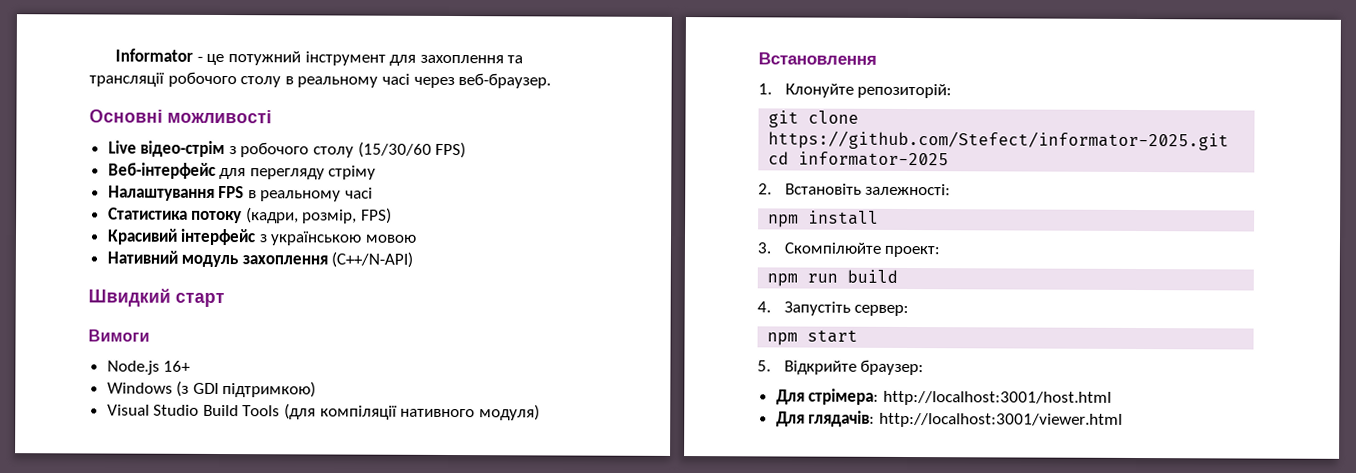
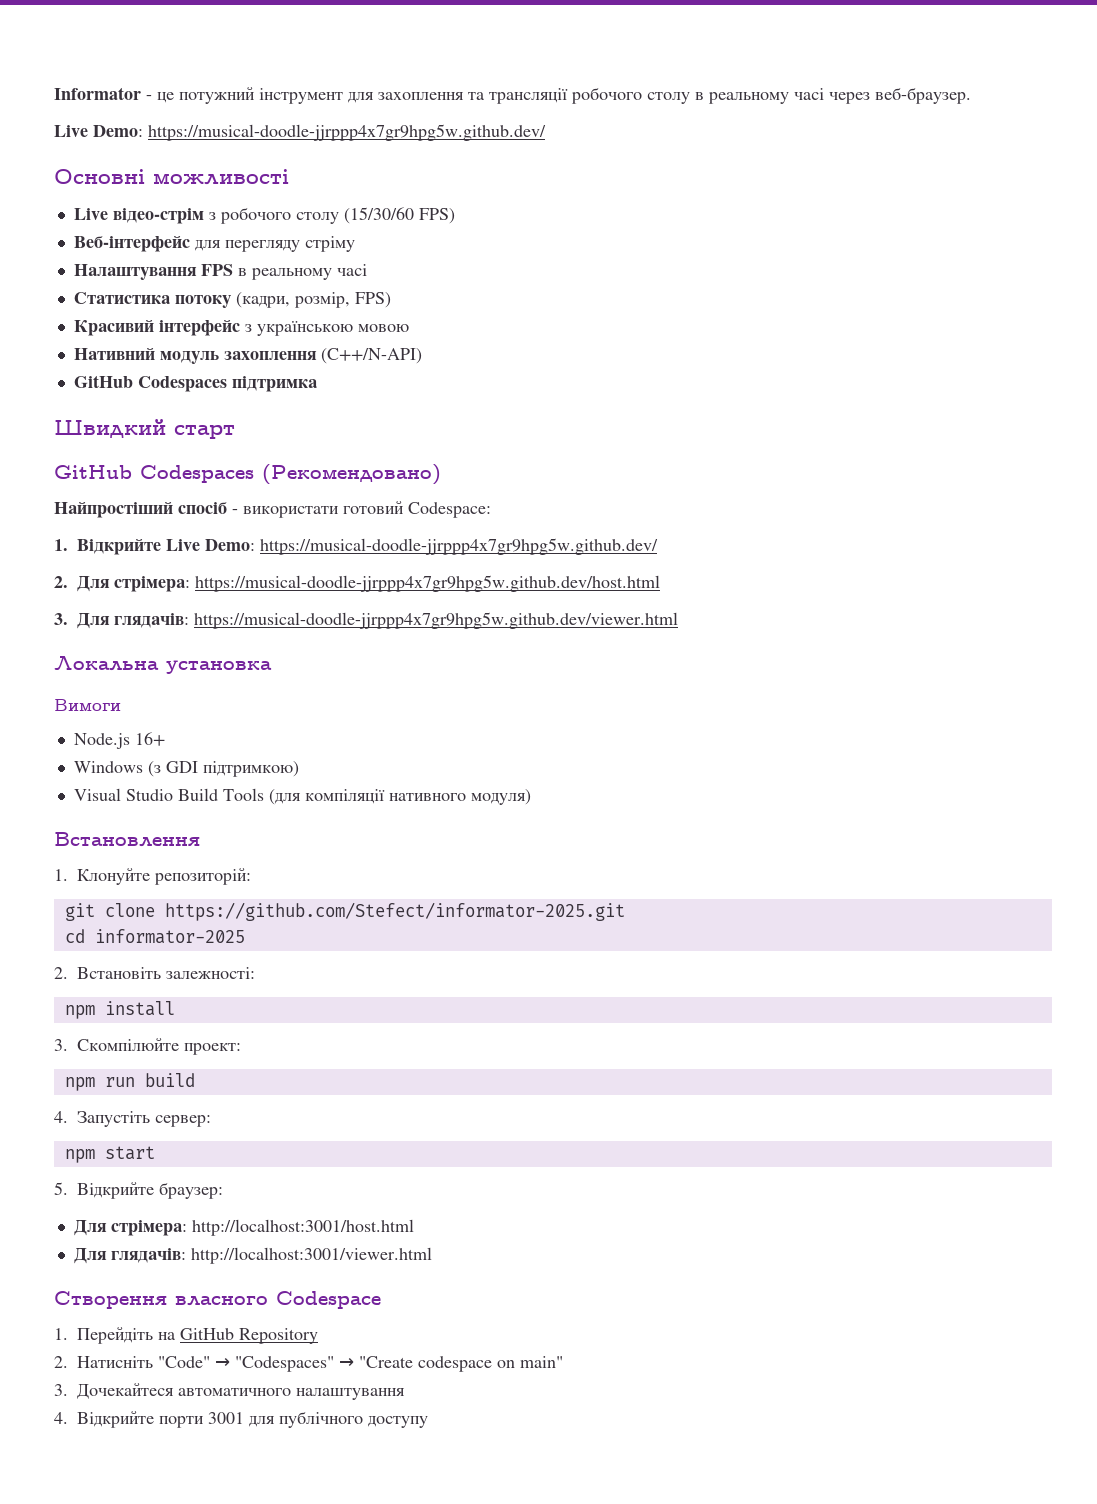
(552, 81) none -> [54,124,546,141] // Live Demo: https://musical-doodle-jjrppp4x7gr9hpg5w.github.dev/
(414, 259) none -> [73,375,318,392] // GitHub Codespaces підтримка
(225, 300) none -> [54,464,441,485] [54,501,491,518] [54,538,658,555] [54,575,660,592] [54,612,678,629] [54,656,272,674] // GitHub Codespaces (Рекомендовано) // Найпростіший спосіб - використати готовий Codespace: // 1. Відкрийте Live Demo: https://musical-doodle-jjrppp4x7gr9hpg5w.github.dev/ // 2. Для стрімера: https://musical-doodle-jjrppp4x7gr9hpg5w.github.dev/host.html // 3. Для глядачів: https://musical-doodle-jjrppp4x7gr9hpg5w.github.dev/viewer.html // Локальна установка
(1123, 420) none -> [54,1291,381,1309] [54,1327,318,1344] [54,1356,563,1372] [54,1383,405,1400] [54,1411,428,1428] // Створення власного Codespace // 1. Перейдіть на GitHub Repository // 2. Натисніть "Code" → "Codespaces" → "Create codespace on main" // 3. Дочекайтеся автоматичного налаштування // 4. Відкрийте порти 3001 для публічного доступу

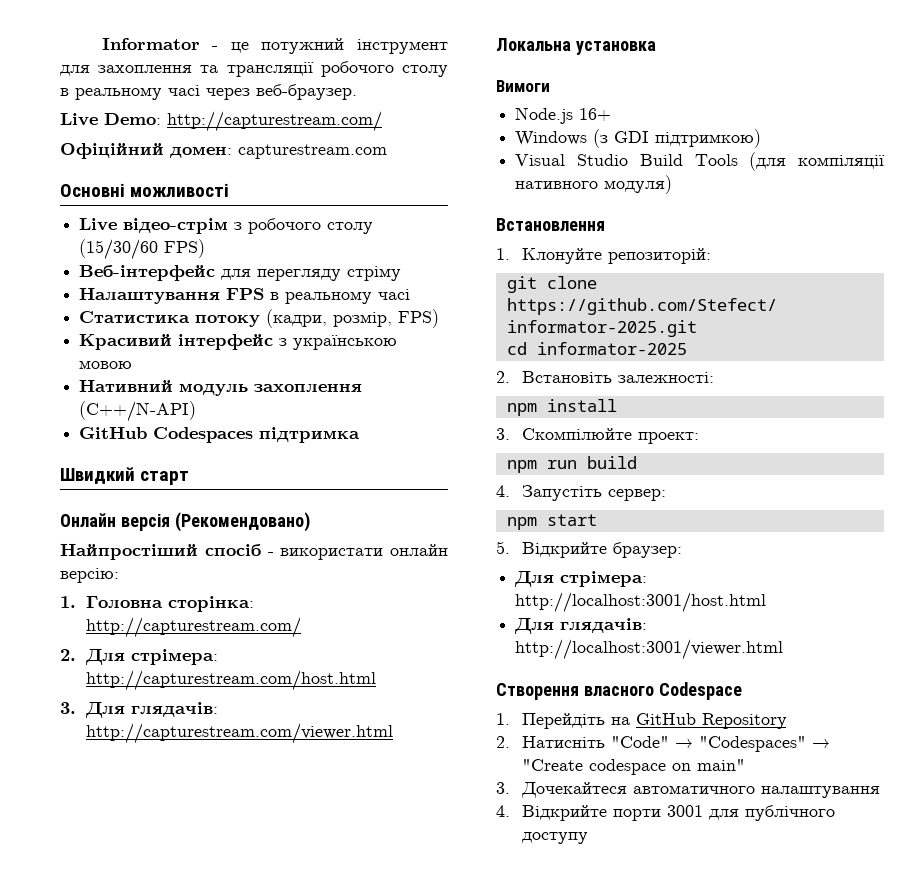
[148,124,546,141] https://musical-doodle-jjrppp4x7gr9hpg5w.github.dev/ -> [167,111,382,132] [60,143,387,159] http://capturestream.com/ // Офіційний домен: capturestream.com
[54,465,254,483] GitHub Codespaces -> [60,513,170,531] Онлайн версія
[343,501,491,518] [54,538,658,555] готовий Codespace: // 1. Відкрийте Live Demo: https://musical-doodle-jjrppp4x7gr9hpg5w.github.dev/ -> [390,544,448,556] [60,568,119,583] [60,596,255,612] [86,617,302,638] онлайн версію: // 1. Головна сторінка: http://capturestream.com/
[195,575,660,592] https://musical-doodle-jjrppp4x7gr9hpg5w.github.dev/host.html -> [86,670,377,691] http://capturestream.com/host.html
[194,612,678,629] https://musical-doodle-jjrppp4x7gr9hpg5w.github.dev/viewer.html -> [86,723,394,744] http://capturestream.com/viewer.html

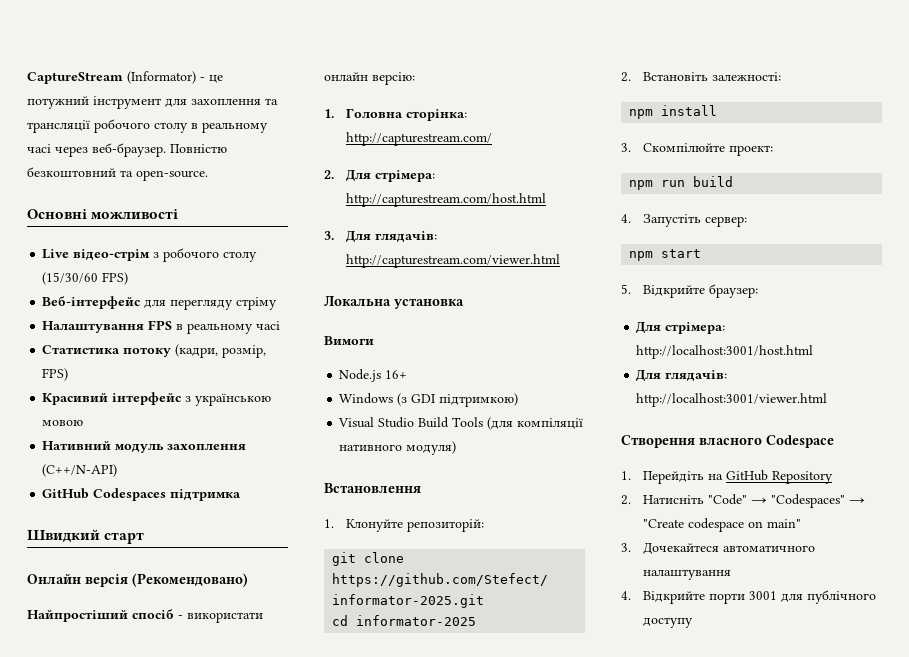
[101,38,200,50] Informator -> [27,71,196,84] CaptureStream (Informator)
[60,111,382,132] [60,143,387,159] // Live Demo: http://capturestream.com/ // Офіційний домен: capturestream.com -> [170,144,227,153] [27,167,208,181] Повністю безкоштовний та open-source.

